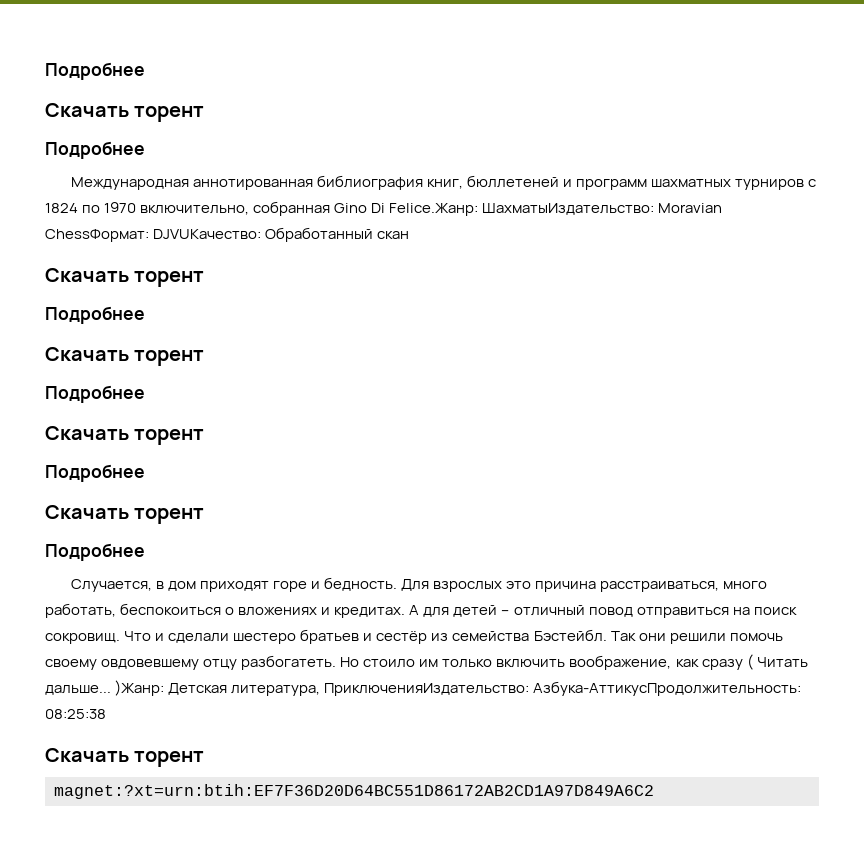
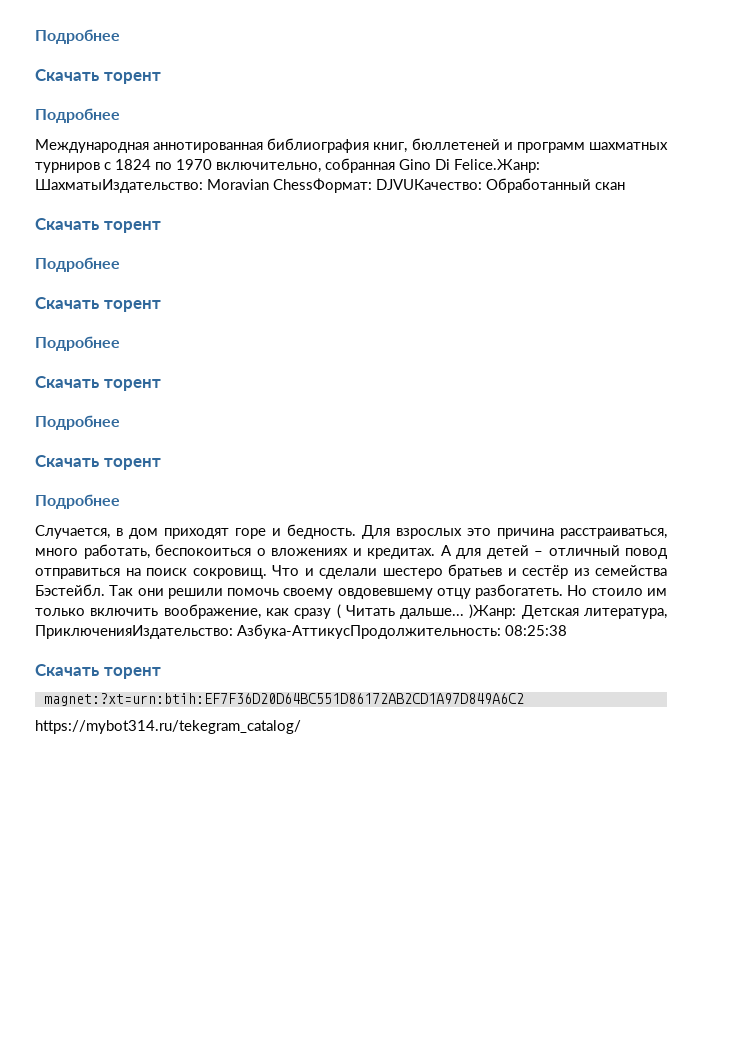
(654, 791) none -> [35,720,301,734] // https://mybot314.ru/tekegram_catalog/

